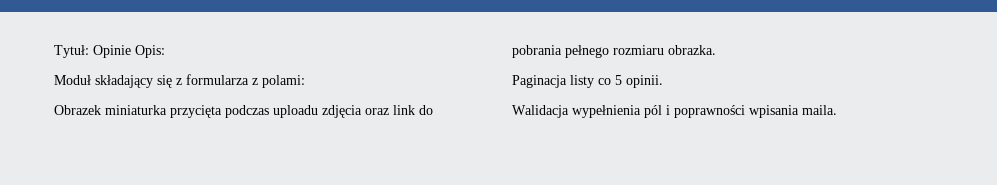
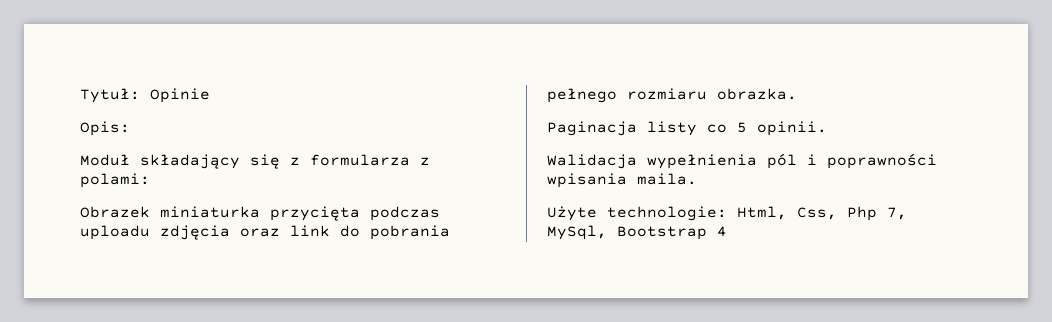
(131, 51) none -> (210, 95) //
(837, 110) none -> [547,206,907,221] [547,225,727,240] // Użyte technologie: Html, Css, Php 7, MySql, Bootstrap 4

